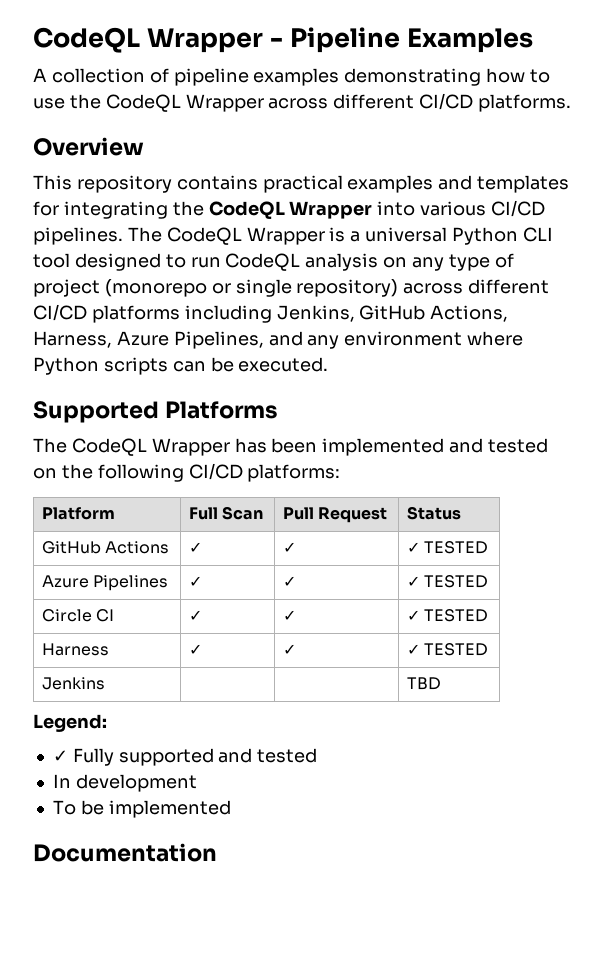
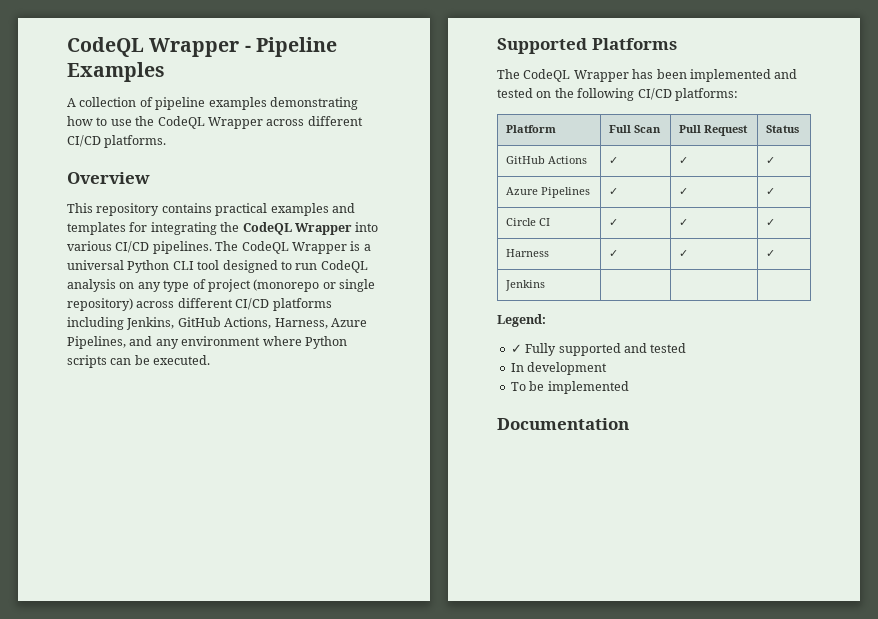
[424,541,489,554] TESTED -> (776, 160) none
[424,575,489,588] TESTED -> (776, 191) none
[424,609,489,622] TESTED -> (776, 222) none
[424,643,489,656] TESTED -> (776, 253) none
[406,677,441,690] TBD -> (546, 285) none

